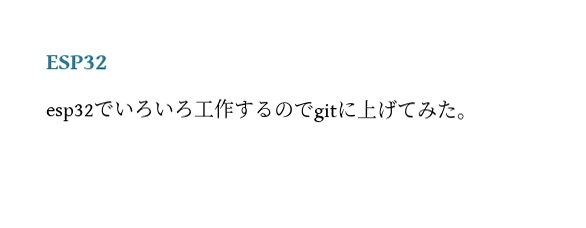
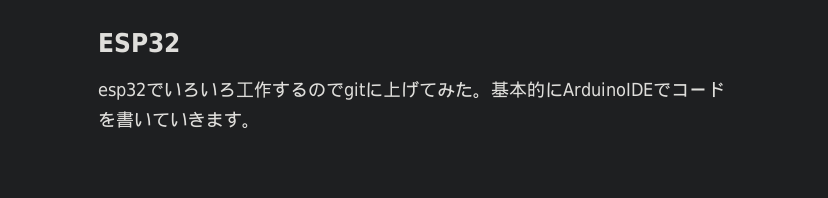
(478, 116) none -> [491,81,725,98] [98,111,260,129] 基本的にArduinoIDEでコードを書いていきます。

